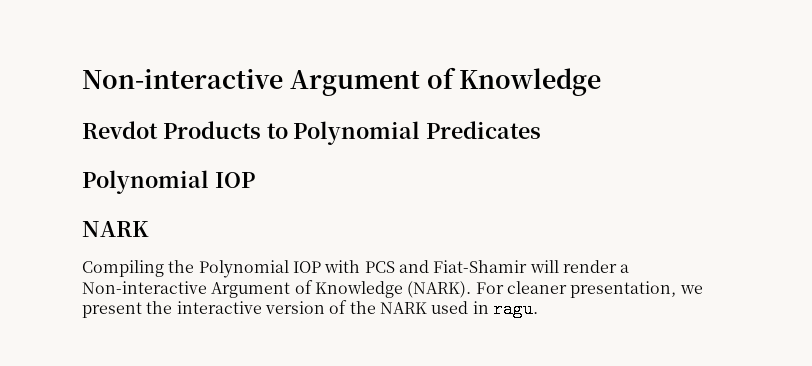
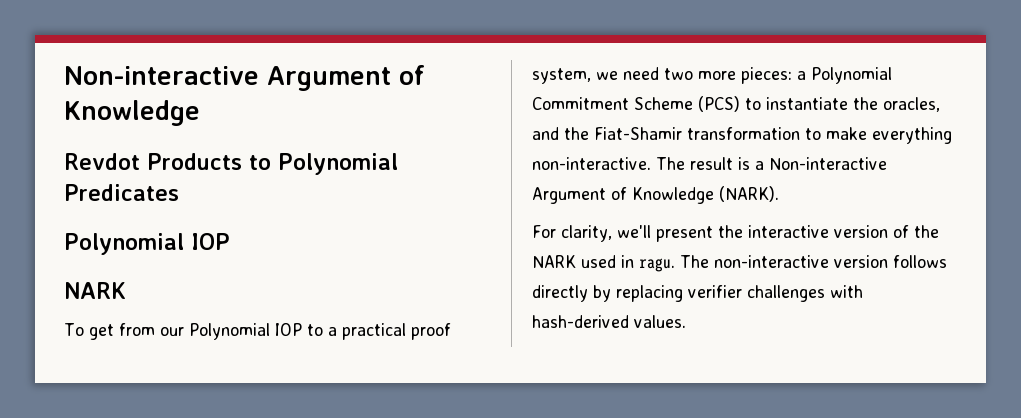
[82,260,617,278] Compiling the Polynomial IOP with PCS and Fiat-Shamir will render -> [64,323,451,340] [532,67,892,84] [532,96,940,112] [532,127,952,144] [532,157,750,170] To get from our Polynomial IOP to a practical proof system, we need two more pieces: a Polynomial Commitment Scheme (PCS) to instantiate the oracles, and the Fiat-Shamir transformation to make everything non-interactive. The result is
[475,281,703,298] For cleaner presentation, we -> [532,225,651,242] // For clarity, we'll
(538, 309) none -> [680,255,947,268] [532,285,863,302] [532,315,686,328] The non-interactive version follows directly by replacing verifier challenges with hash-derived values.

